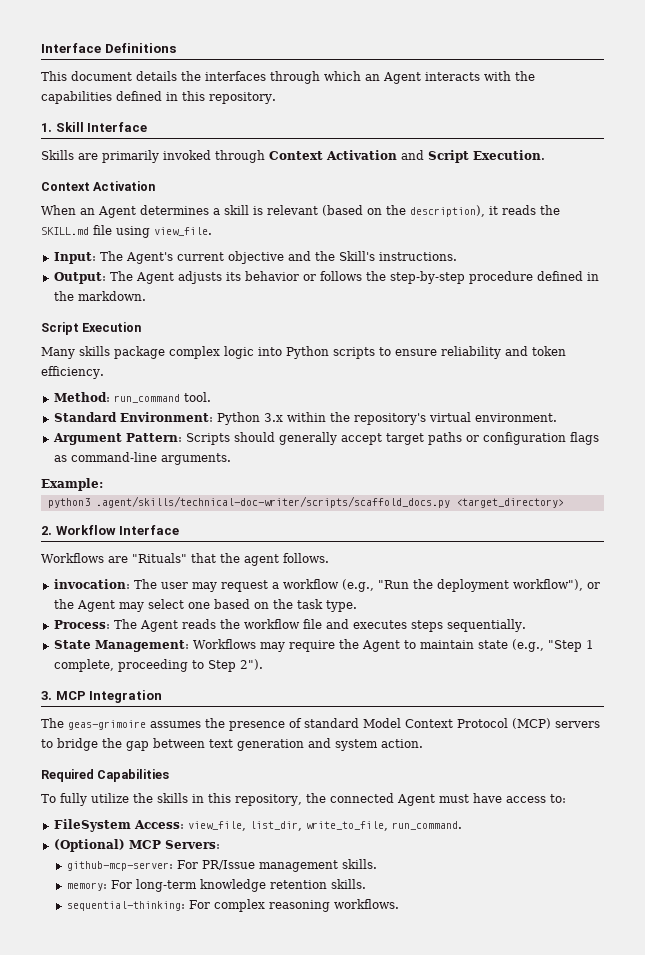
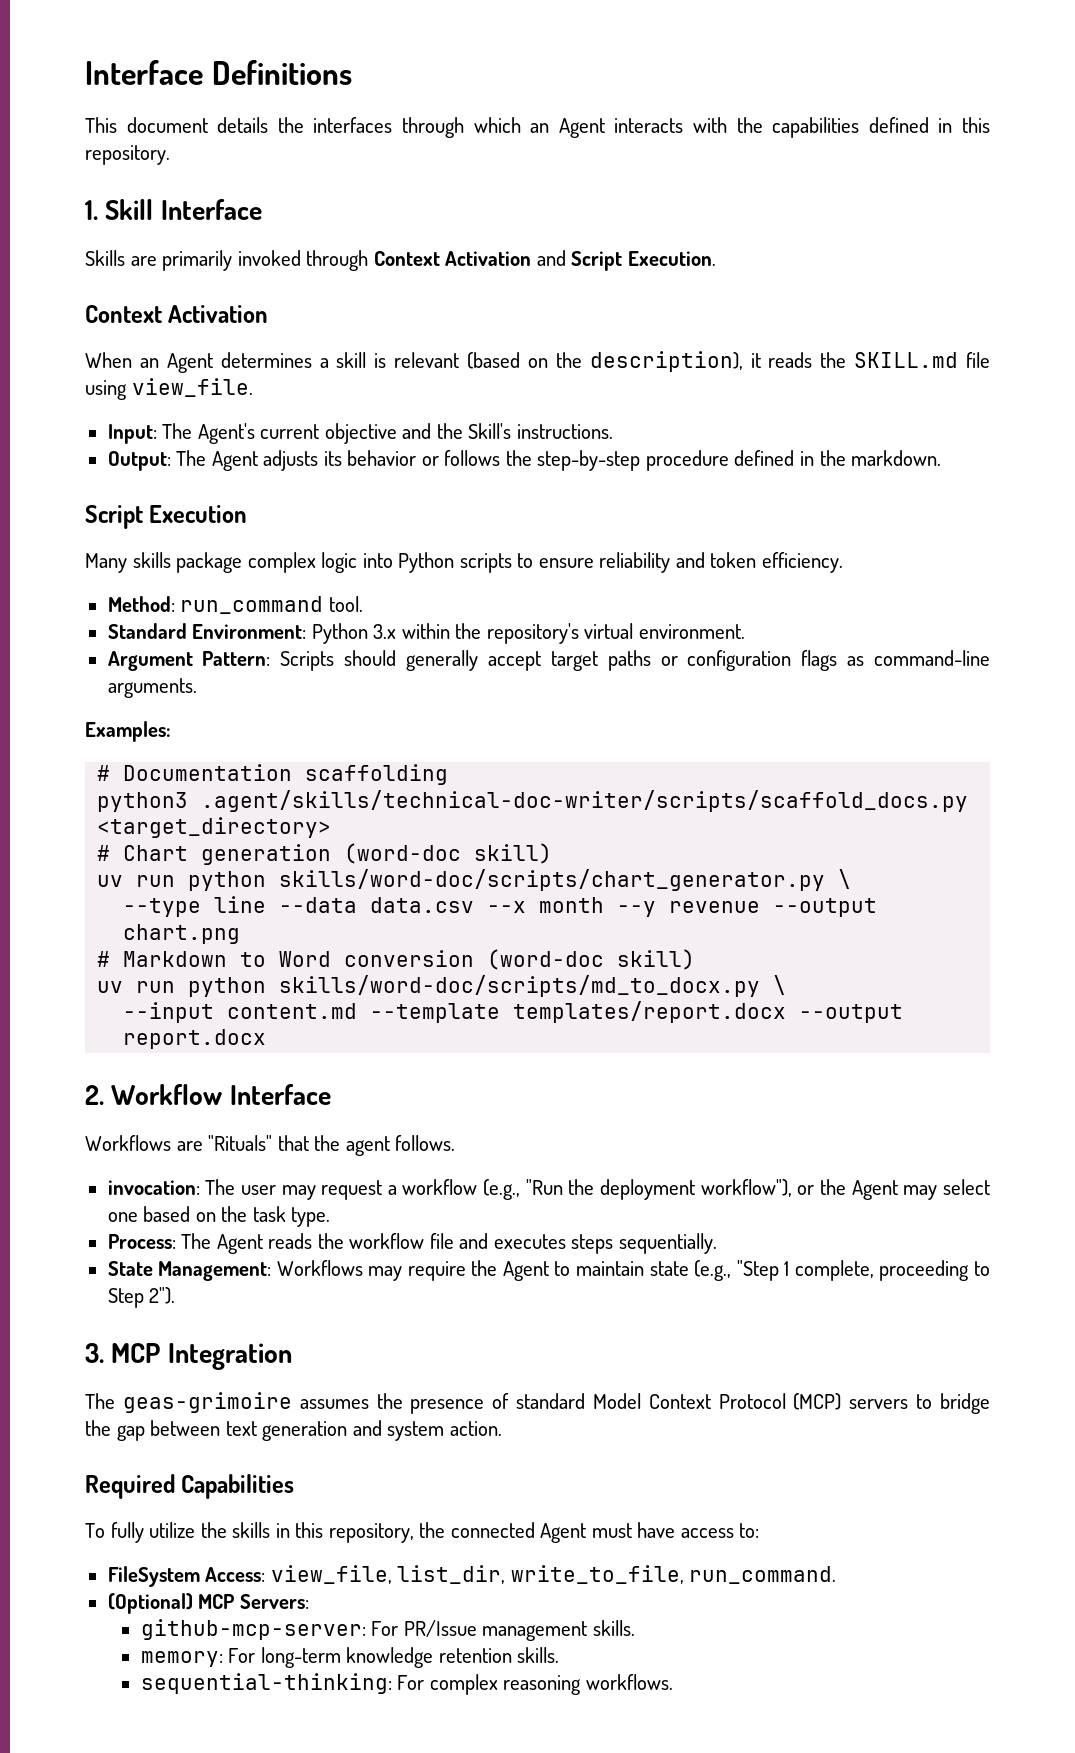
[41,478,103,491] Example: -> [85,721,171,742] [97,764,449,785] Examples: // # Documentation scaffolding
(564, 503) none -> [97,843,553,865] [97,869,852,891] [123,896,878,917] [123,924,241,944] [97,949,696,970] [97,975,787,997] [123,1001,904,1023] [123,1029,267,1049] // # Chart generation (word-doc skill) // uv run python skills/word-doc/scripts/chart_generator.py \ // --type line --data data.csv --x month --y revenue --output chart.png // # Markdown to Word conversion (word-doc skill) // uv run python skills/word-doc/scripts/md_to_docx.py \ // --input content.md --template templates/report.docx --output report.docx

